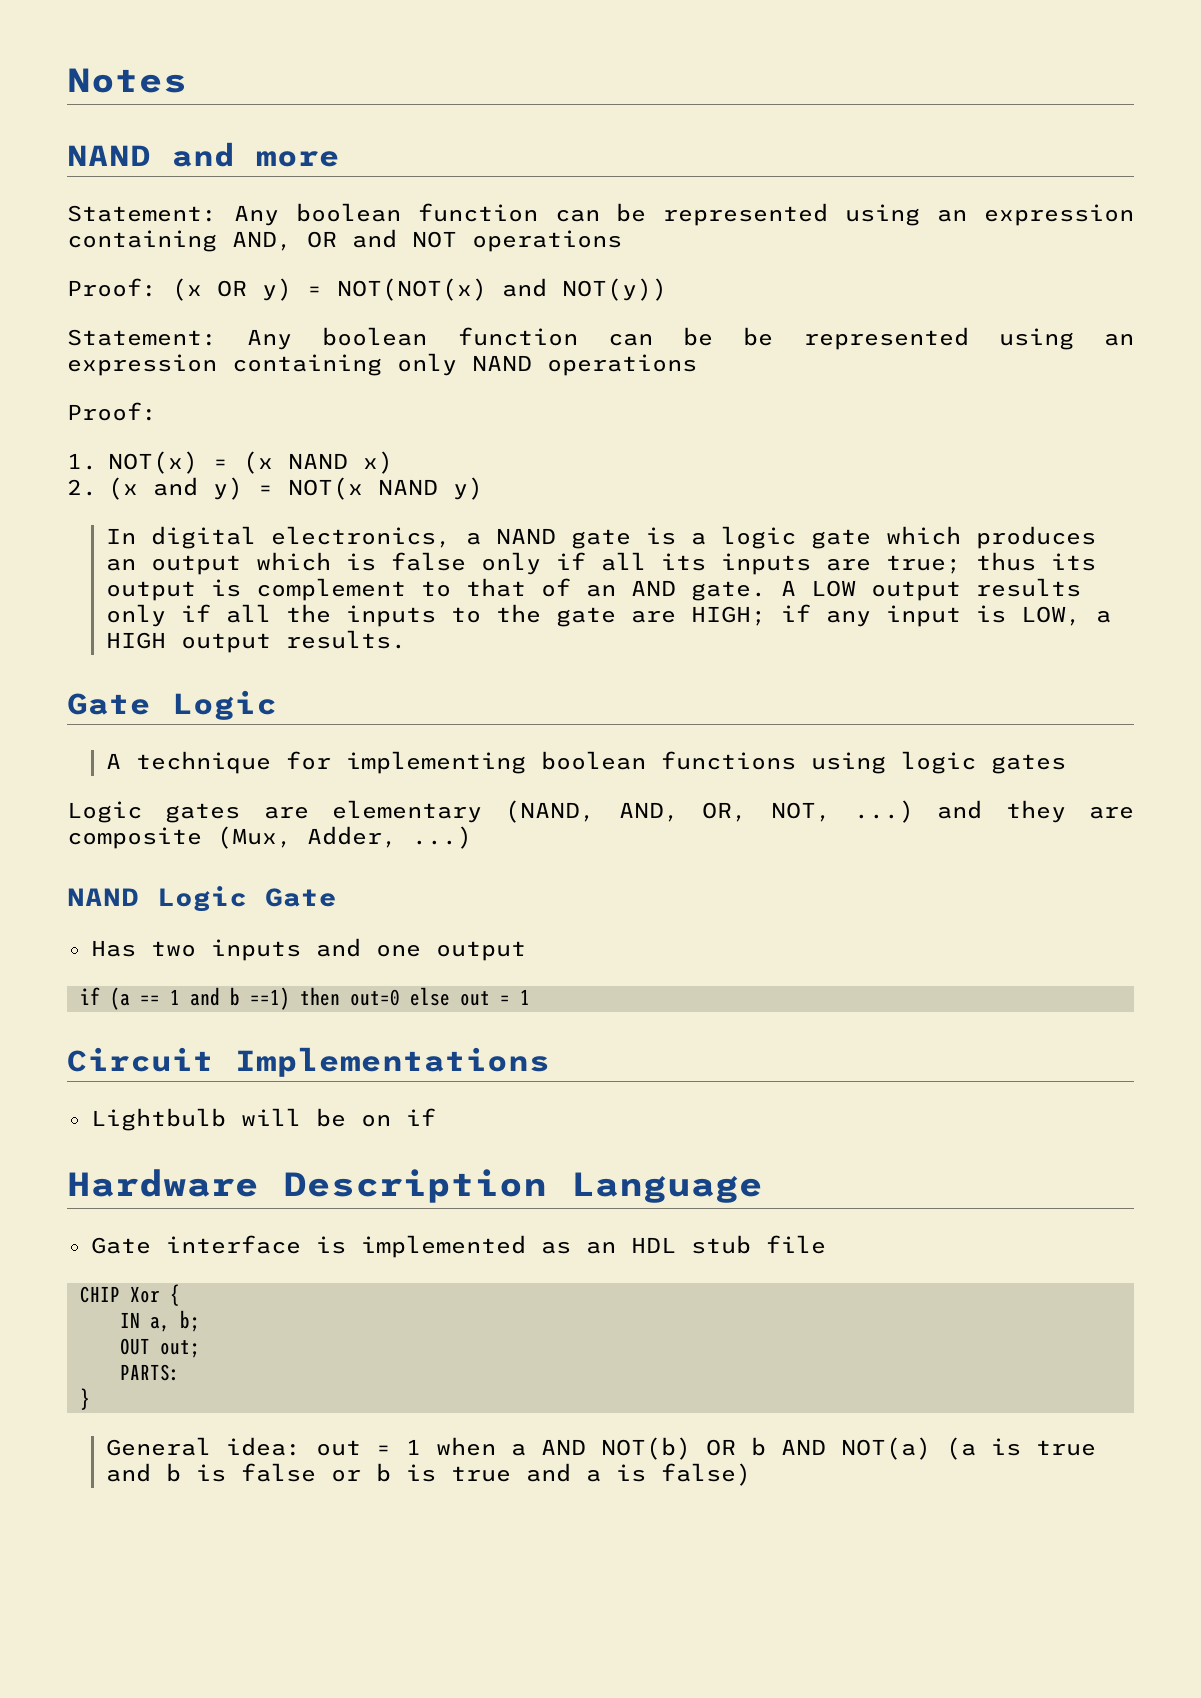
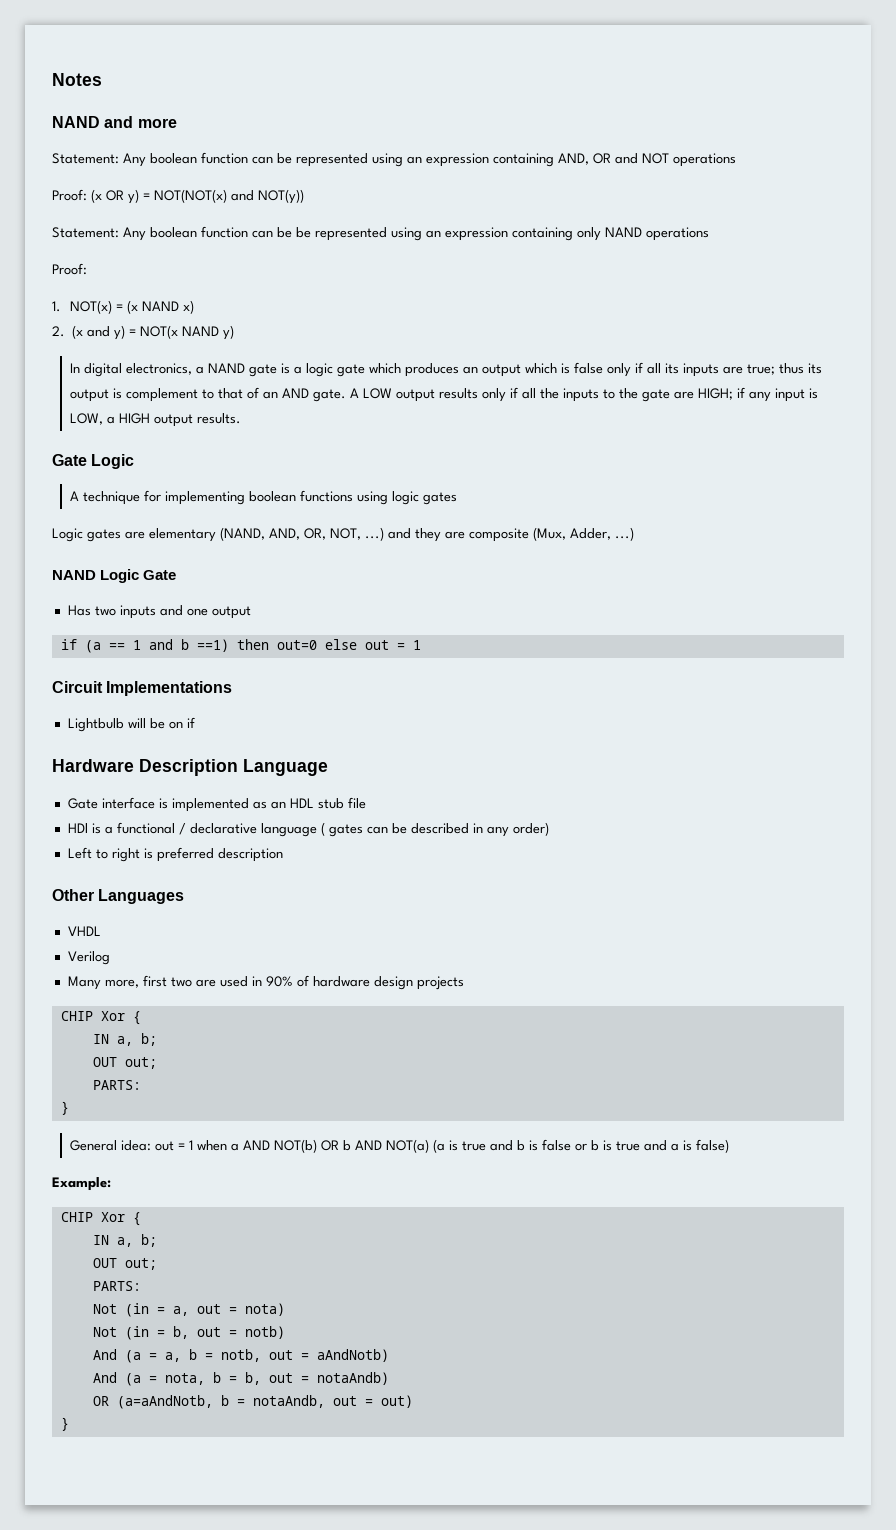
(826, 1244) none -> [67,822,549,837] [67,847,283,862] [52,889,185,904] [67,926,101,936] [67,951,110,965] [67,975,464,990] // HDl is a functional / declarative language ( gates can be described in any order) // Left to right is preferred description // Other Languages // VHDL // Verilog // Many more, first two are used in 90% of hardware design projects
(752, 1474) none -> [52,1177,111,1191] [60,1212,141,1226] [92,1234,157,1247] [92,1258,157,1270] [92,1281,141,1291] [92,1303,285,1317] [92,1326,285,1340] [92,1349,389,1363] [92,1372,389,1386] [92,1395,413,1409] [60,1417,69,1431] // Example: // CHIP Xor { // IN a, b; // OUT out; // PARTS: // Not (in = a, out = nota) // Not (in = b, out = notb) // And (a = a, b = notb, out = aAndNotb) // And (a = nota, b = b, out = notaAndb) // OR (a=aAndNotb, b = notaAndb, out = out) // }

